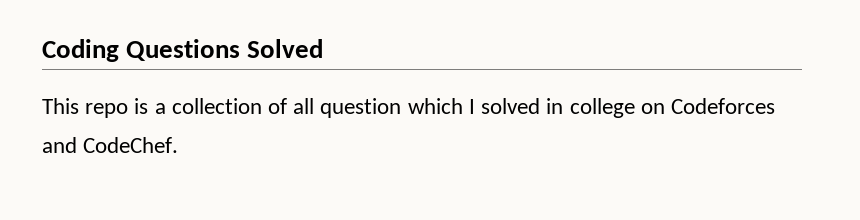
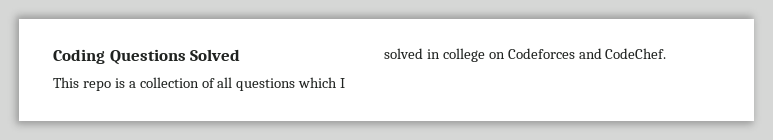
[320,98,402,118] question -> [236,78,296,91] questions

